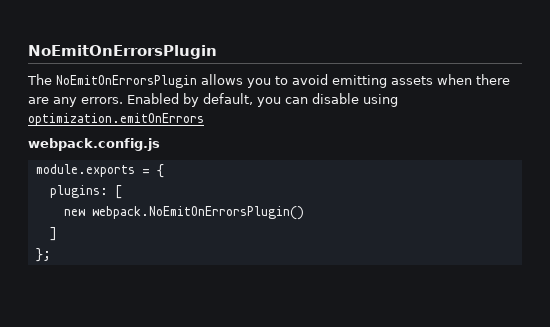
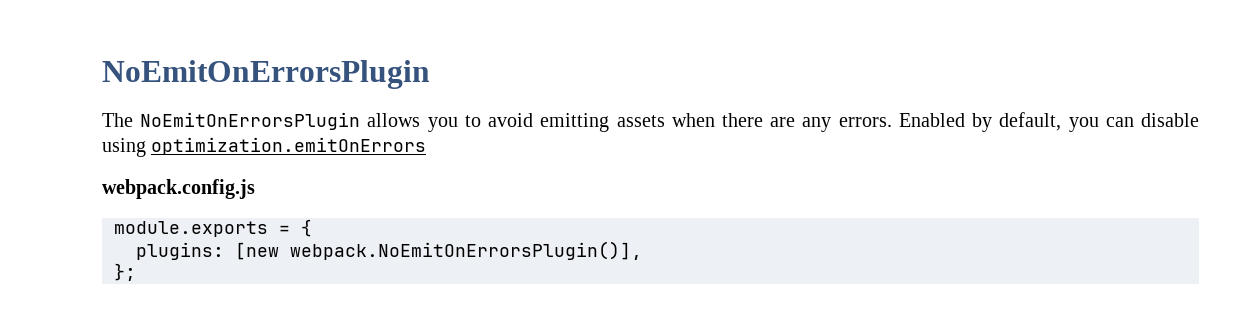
[114,185,122,199] [63,206,304,220] [49,227,57,241] [ // new webpack.NoEmitOnErrorsPlugin() // ] -> [235,241,642,260] [new webpack.NoEmitOnErrorsPlugin()],

